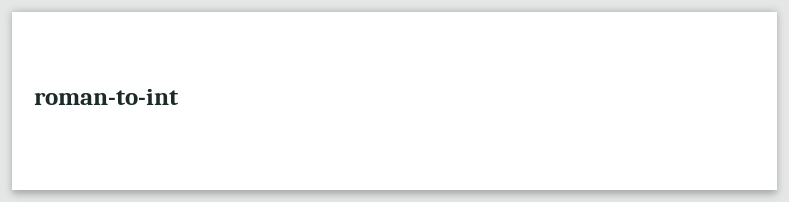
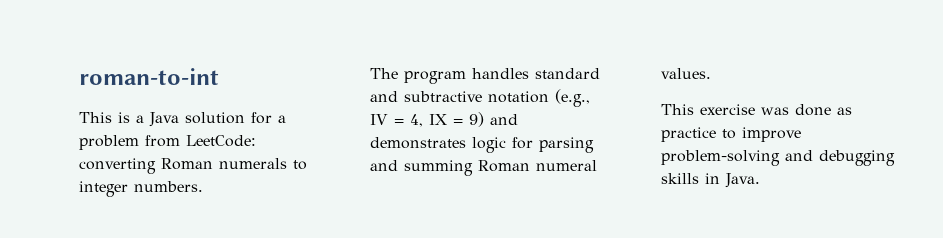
(179, 97) none -> [79,112,286,127] [79,135,256,150] [79,158,307,174] [79,181,203,197] [370,68,600,84] [370,89,590,107] [370,112,518,127] [370,137,594,153] [370,160,597,176] [661,68,711,79] [661,104,852,116] [661,127,801,142] [661,150,895,166] [661,173,760,188] // This is a Java solution for a problem from LeetCode: converting Roman numerals to integer numbers. // The program handles standard and subtractive notation (e.g., IV = 4, IX = 9) and demonstrates logic for parsing and summing Roman numeral values. // This exercise was done as practice to improve problem-solving and debugging skills in Java.

